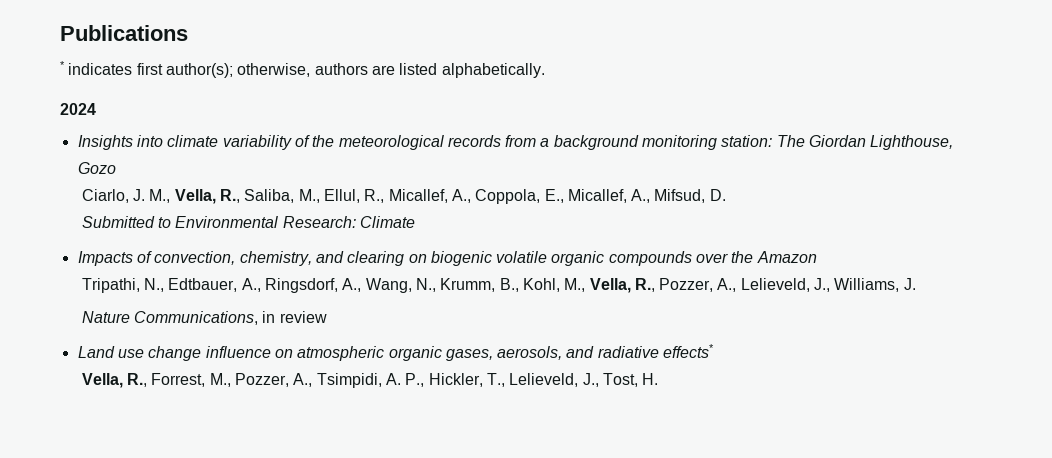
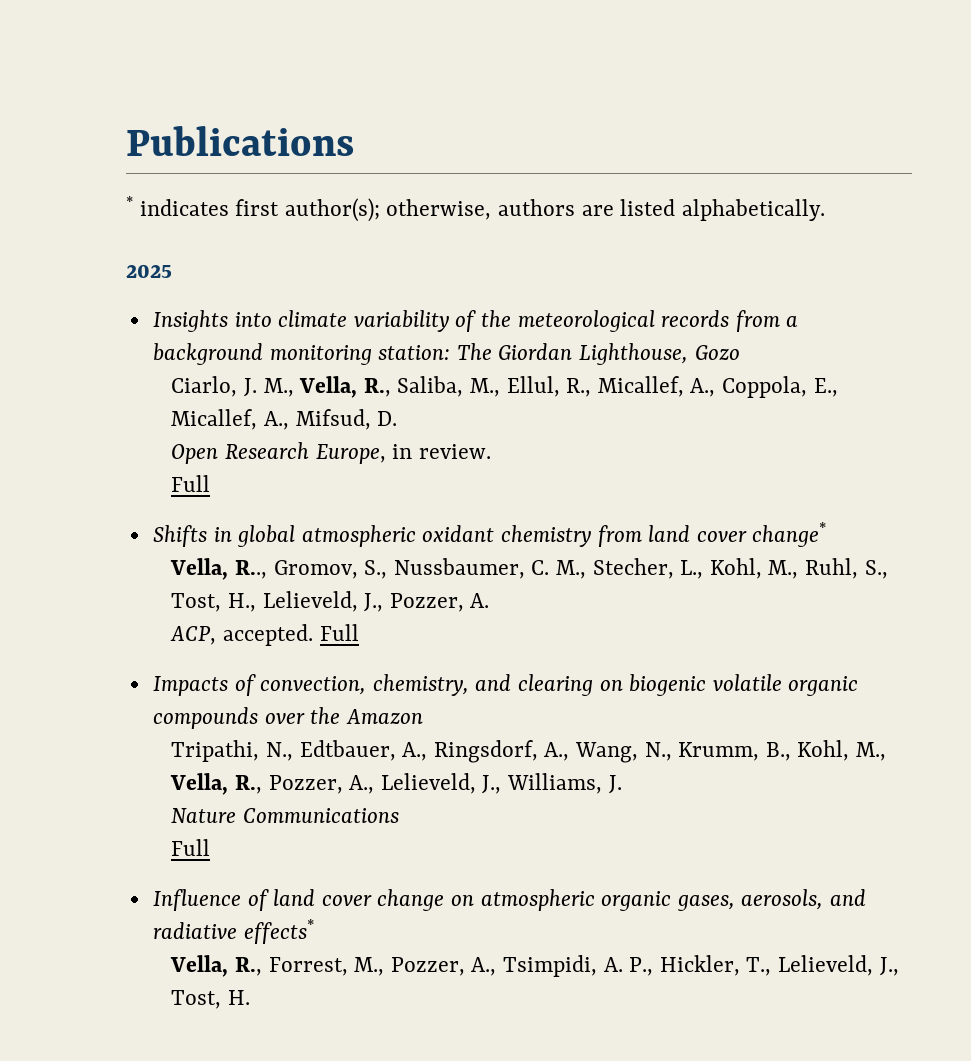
[60,103,96,115] 2024 -> [126,264,172,278] 2025
[81,216,415,228] Submitted to Environmental Research: Climate -> [171,442,491,464] [171,475,211,492] [152,522,827,547] [170,558,888,580] [171,591,490,612] [170,624,359,646] Open Research Europe, in review. // Full // Shifts in global atmospheric oxidant chemistry from land cover change* // Vella, R.., Gromov, S., Nussbaumer, C. M., Stecher, L., Kohl, M., Ruhl, S., Tost, H., Lelieveld, J., Pozzer, A. // ACP, accepted. Full
[133,311,327,325] [77,346,271,361] Communications, in review // Land use change influence -> [242,808,399,823] [171,839,211,856] [152,889,445,911] Communications // Full // Influence of land cover change

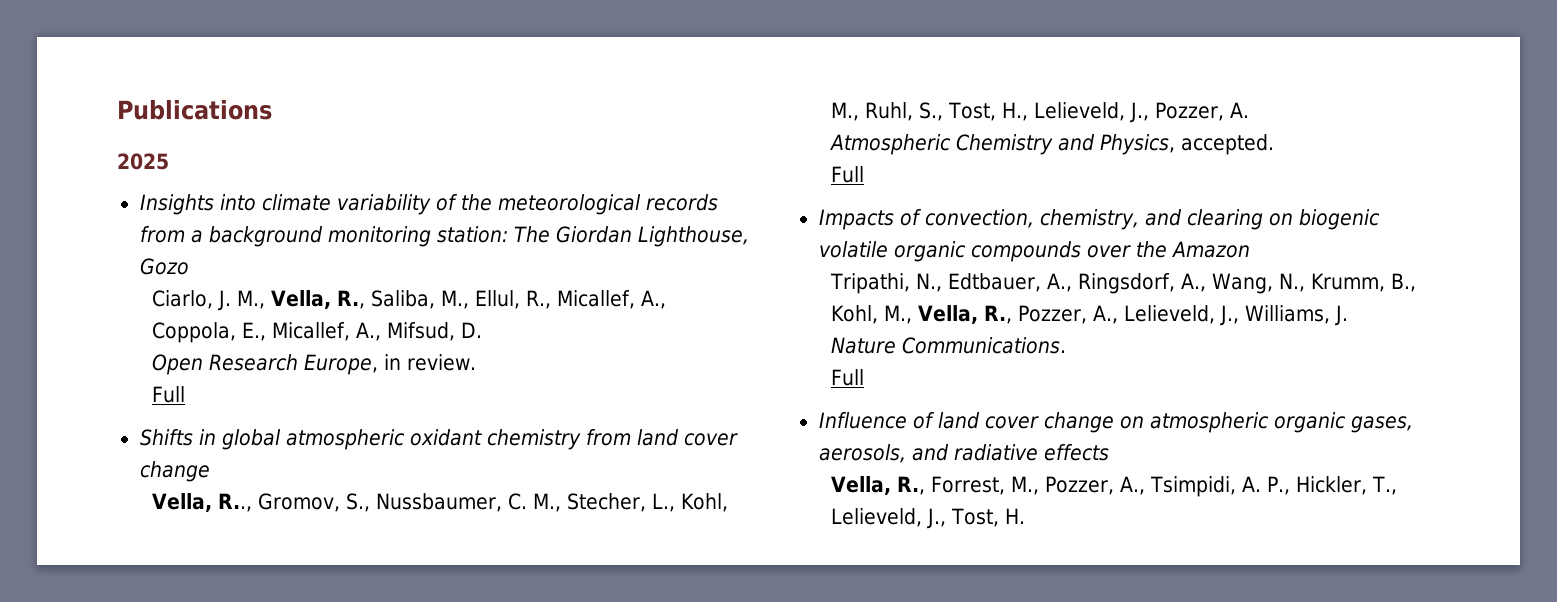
[126,196,825,222] // * indicates first author(s); otherwise, authors are listed alphabetically. -> (272, 110) none
[752,522,827,547] change* -> [139,461,210,482] change
[170,626,217,645] ACP, -> [830,134,1176,155] Atmospheric Chemistry and Physics,
(313, 635) none -> (1275, 144) //
[242,808,399,823] Communications -> [902,337,1067,354] Communications.
[243,919,314,944] effects* -> [1043,444,1109,461] effects

